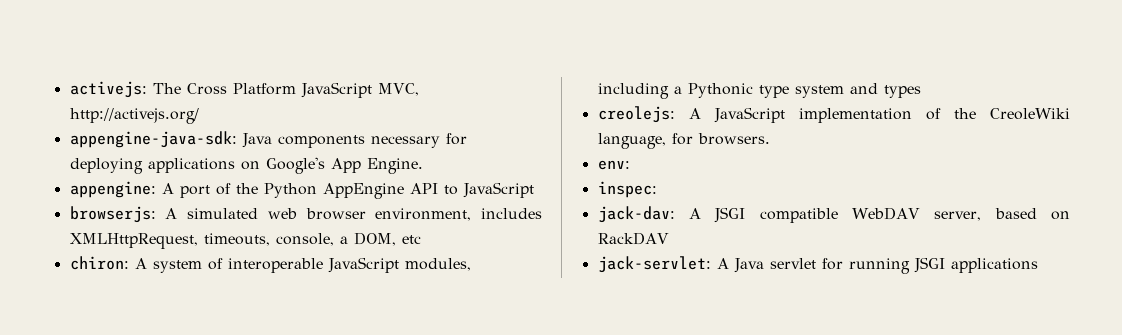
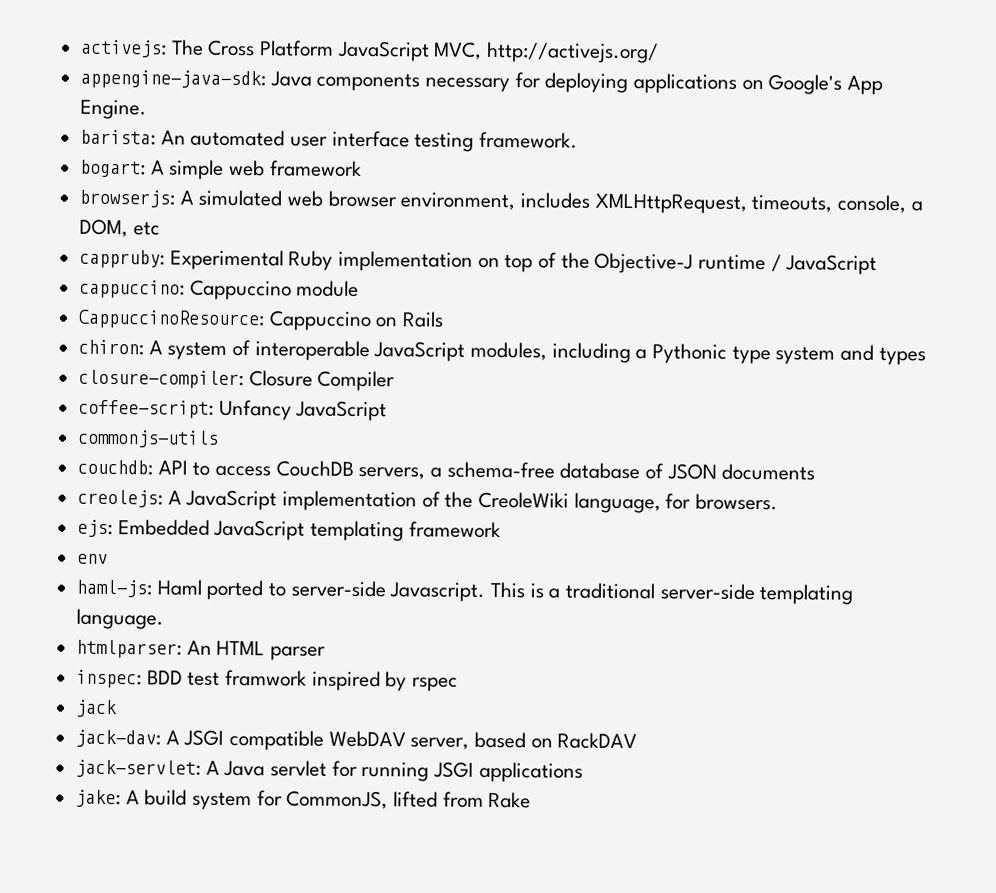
[69,181,534,199] appengine: A port of the Python AppEngine API to JavaScript -> [80,129,579,152] [80,159,362,180] barista: An automated user interface testing framework. // bogart: A simple web framework
(421, 239) none -> [79,249,878,275] [79,279,360,301] [78,309,445,332] // cappruby: Experimental Ruby implementation on top of the Objective-J runtime / JavaScript // cappuccino: Cappuccino module // CappuccinoResource: Cappuccino on Rails
(921, 91) none -> [78,369,396,392] [78,399,388,422] [77,429,220,448] [77,459,816,481] // closure-compiler: Closure Compiler // coffee-script: Unfancy JavaScript // commonjs-utils // couchdb: API to access CouchDB servers, a schema-free database of JSON documents
[597,160,630,170] [597,181,657,198] env: // inspec: -> [77,519,501,542] [77,553,109,565] [76,579,854,605] [76,608,165,630] [76,639,327,661] [76,669,459,692] [75,699,119,718] ejs: Embedded JavaScript templating framework // env // haml-js: Haml ported to server-side Javascript. This is a traditional server-side templating language. // htmlparser: An HTML parser // inspec: BDD test framwork inspired by rspec // jack
(1038, 265) none -> [75,789,532,811] // jake: A build system for CommonJS, lifted from Rake

